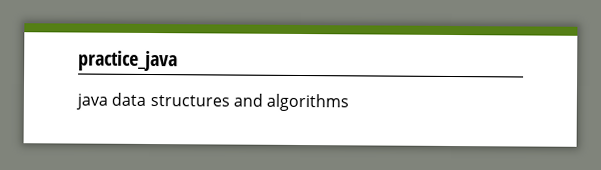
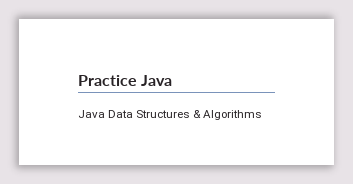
[78,50,178,72] [76,92,350,112] practice_java // java data structures and algorithms -> [78,75,173,86] [78,110,263,120] Practice Java // Java Data Structures & Algorithms

